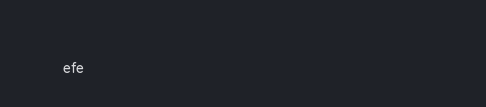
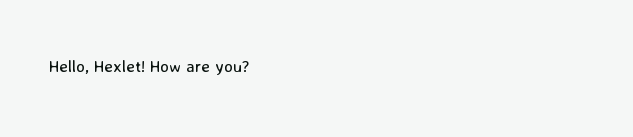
[63,62,84,73] efe -> [49,60,249,75] Hello, Hexlet! How are you?

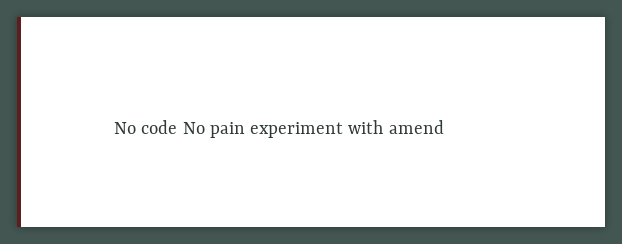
[49,60,249,75] Hello, Hexlet! How are you? -> [114,120,444,138] No code No pain experiment with amend

